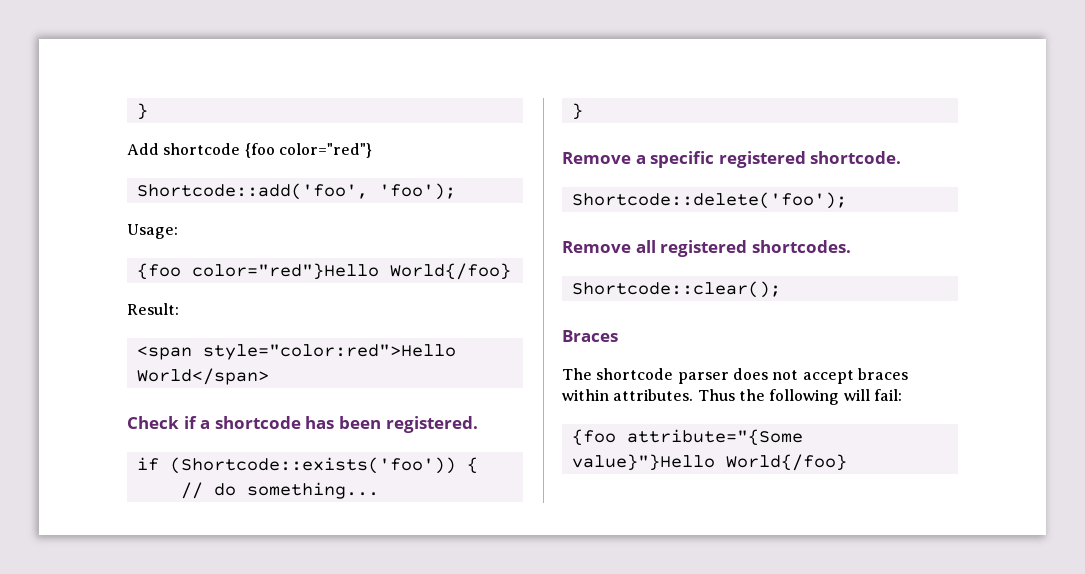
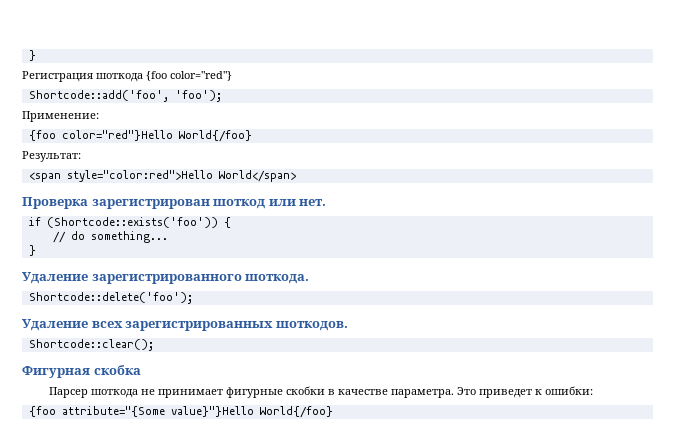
[136,103,148,120] [127,143,241,155] } // Add shortcode -> [28,50,36,61] [22,71,143,82] } // Регистрация шоткода
[127,224,178,239] Usage: -> [22,111,99,122] Применение:
[127,303,179,315] Result: -> [22,151,81,162] Результат:
[127,416,478,433] Check if a shortcode has been registered. -> [22,197,327,209] Проверка зарегистрирован шоткод или нет.
[562,151,902,168] [571,192,847,209] [562,240,851,257] [571,281,781,298] [562,330,618,342] [562,368,908,384] [562,389,902,405] Remove a specific registered shortcode. // Shortcode::delete('foo'); // Remove all registered shortcodes. // Shortcode::clear(); // Braces // The shortcode parser does not accept braces within attributes. Thus the following will fail: -> [22,272,310,284] [28,292,193,304] [22,319,348,331] [28,339,154,351] [22,365,141,378] [49,386,594,398] Удаление зарегистрированного шоткода. // Shortcode::delete('foo'); // Удаление всех зарегистрированных шоткодов. // Shortcode::clear(); // Фигурная скобка // Парсер шоткода не принимает фигурные скобки в качестве параметра. Это приведет к ошибки:

